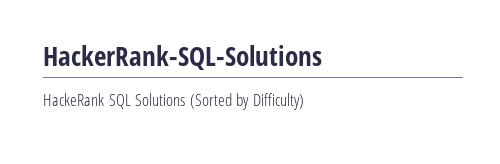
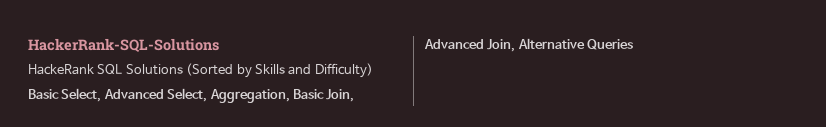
(250, 101) none -> [254,64,312,75] Skills and
(304, 101) none -> [28,88,355,103] [424,38,634,52] // Basic Select, Advanced Select, Aggregation, Basic Join, Advanced Join, Alternative Queries

